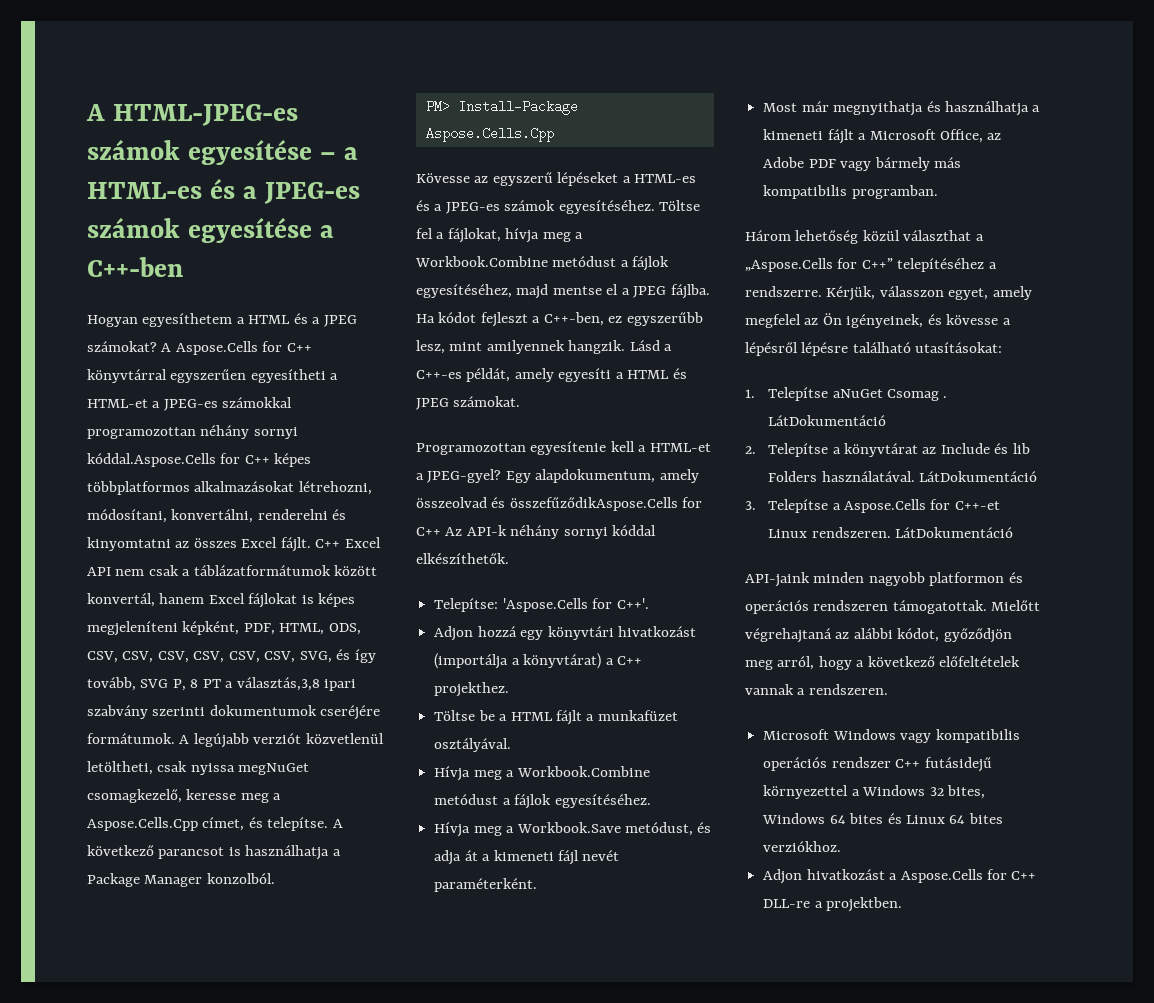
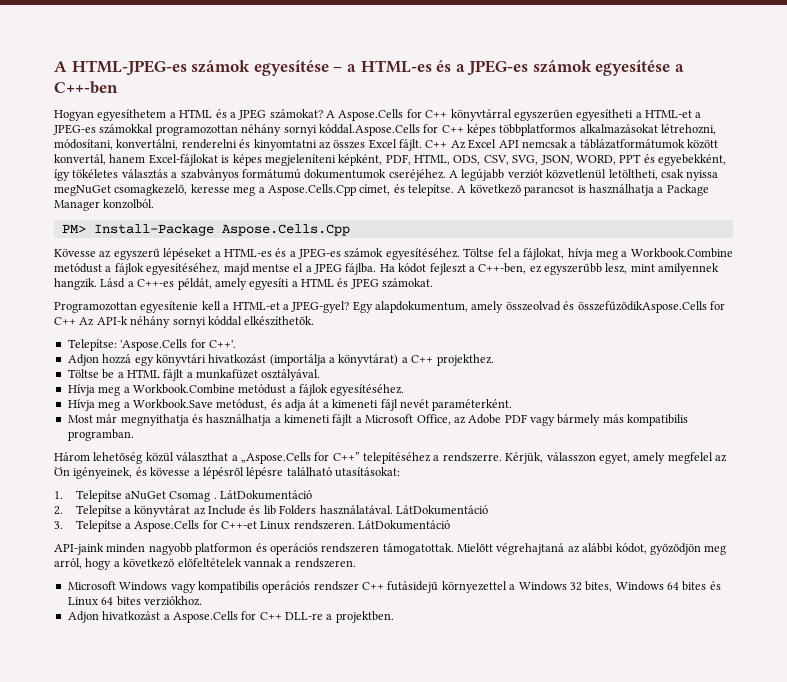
(341, 543) none -> [450,140,466,149] Az
[115,565,179,576] nem csak -> [521,139,568,148] nemcsak
[208,593,298,608] Excel fájlokat -> [148,154,218,166] Excel-fájlokat
[122,649,376,663] [87,677,357,691] [87,705,381,720] [87,733,175,744] CSV, CSV, CSV, CSV, CSV, SVG, és így tovább, SVG P, 8 PT a választás,3,8 ipari szabvány szerinti dokumentumok cseréjére formátumok. -> [512,154,726,166] [54,168,446,181] SVG, JSON, WORD, PPT és egyebekként, így tökéletes választás a szabványos formátumú dokumentumok cseréjéhez.

